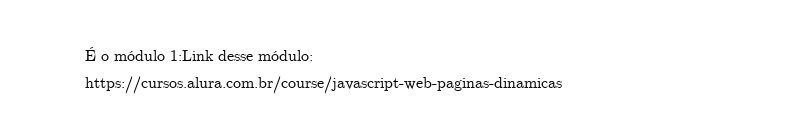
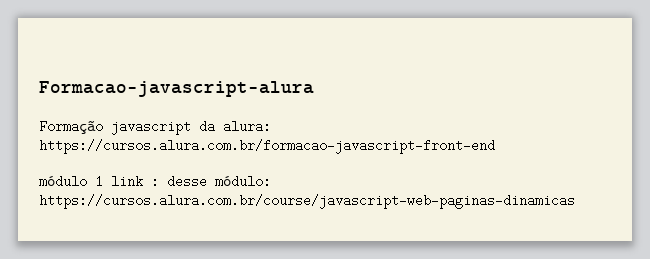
[85,47,214,61] É o módulo 1:Link -> [39,81,314,97] [39,120,271,135] [39,139,495,154] [39,175,159,188] Formacao-javascript-alura // Formação javascript da alura: https://cursos.alura.com.br/formacao-javascript-front-end // módulo 1 link :

